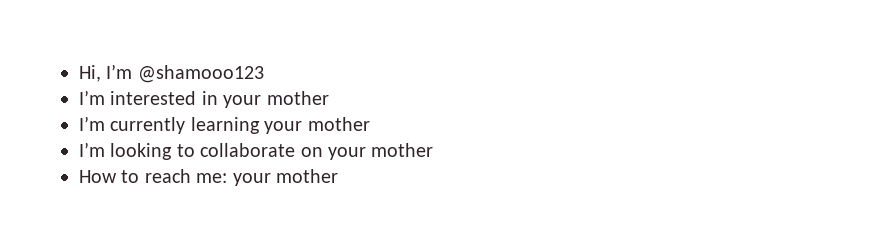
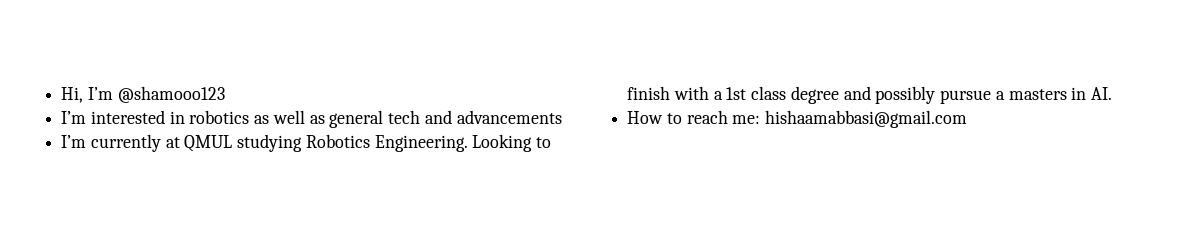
[223,91,329,108] [79,116,370,134] [79,142,434,160] your mother // I’m currently learning your mother // I’m looking to collaborate on your mother -> [189,110,562,128] [61,134,552,152] [627,86,1112,104] robotics as well as general tech and advancements // I’m currently at QMUL studying Robotics Engineering. Looking to finish with a 1st class degree and possibly pursue a masters in AI.
[232,169,338,186] your mother -> [765,110,968,128] hishaamabbasi@gmail.com

